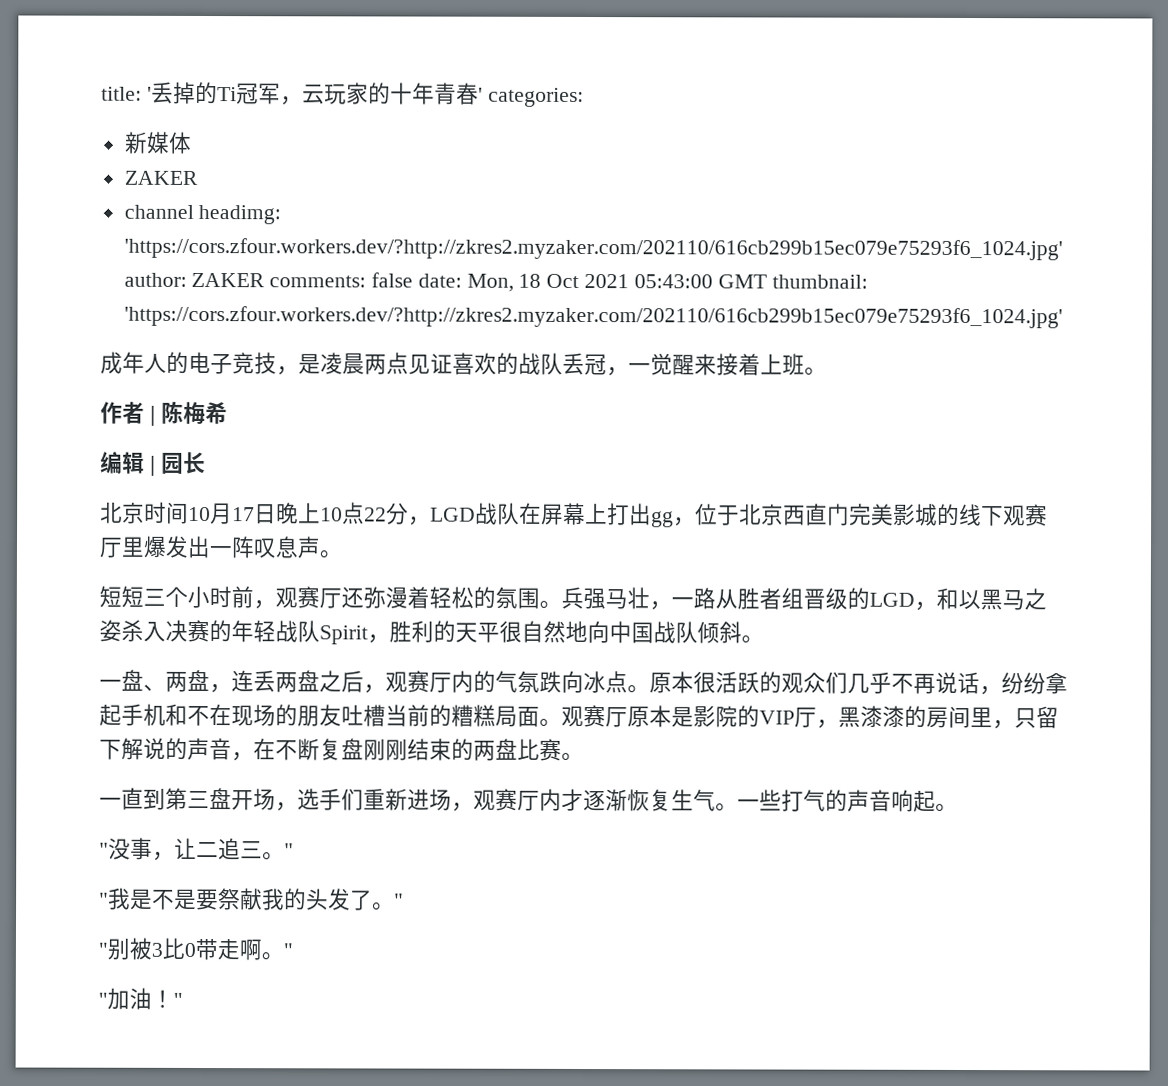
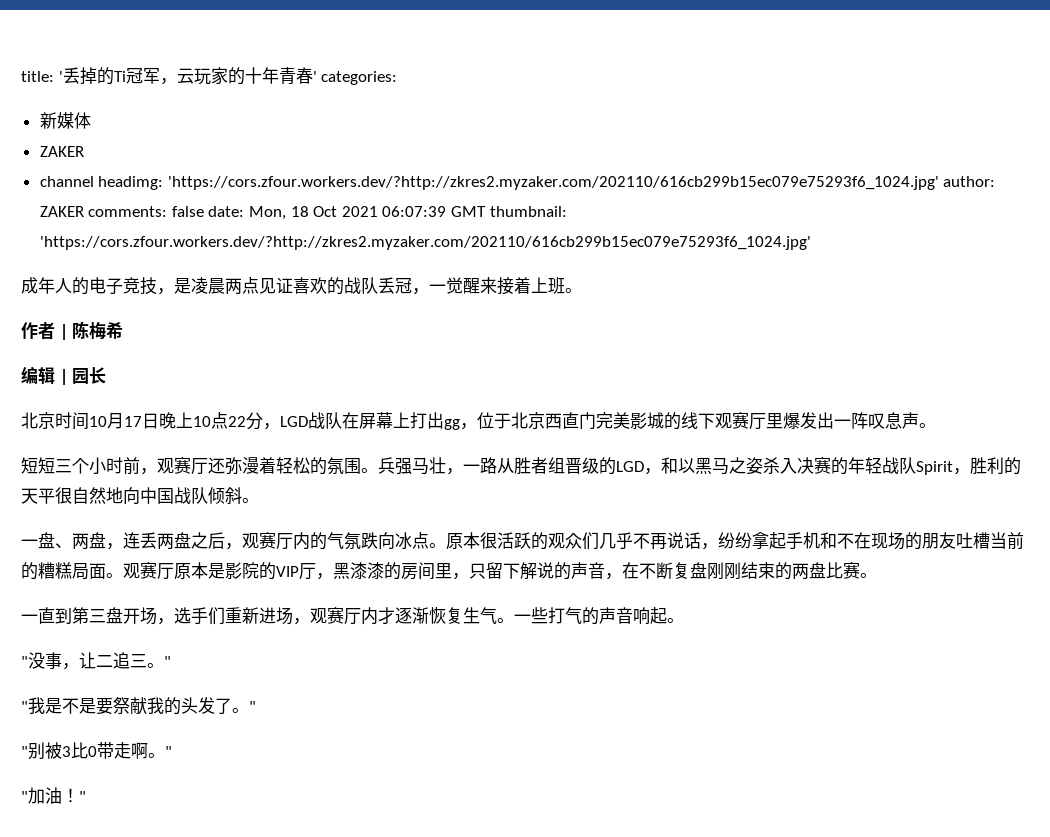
[633,274,713,289] 05:43:00 -> [382,206,447,217] 06:07:39

